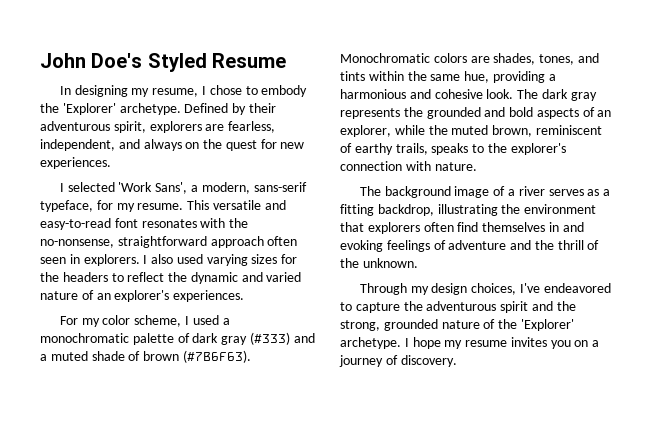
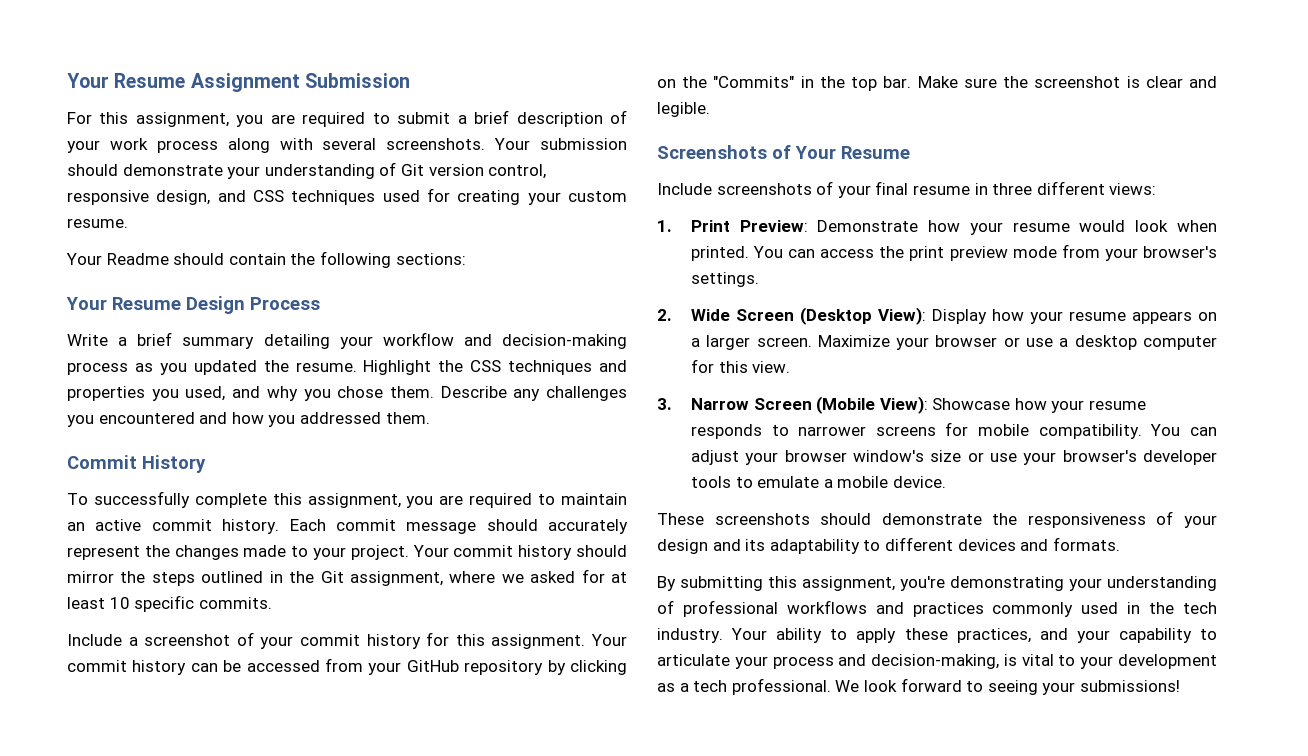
[40,53,287,72] [59,85,308,97] [40,103,276,115] [40,121,276,133] [40,139,305,151] [40,157,111,169] [59,182,307,194] [40,200,286,212] [40,218,249,230] [40,236,298,248] [40,254,298,266] [40,272,302,284] [40,290,245,302] [59,315,230,327] [40,332,315,345] [40,350,251,363] [340,53,599,65] [340,71,556,83] [340,89,597,101] [340,107,612,119] [340,125,602,137] [340,143,566,155] [340,161,477,171] [359,186,611,198] [340,204,597,216] [340,222,584,234] [340,240,600,252] [340,258,418,268] [359,283,611,295] [340,301,576,313] [340,319,574,331] [340,337,600,349] [339,355,457,367] John Doe's Styled Resume // In designing my resume, I chose to embody the 'Explorer' archetype. Defined by their adventurous spirit, explorers are fearless, independent, and always on the quest for new experiences. // I selected 'Work Sans', a modern, sans-serif typeface, for my resume. This versatile and easy-to-read font resonates with the no-nonsense, straightforward approach often seen in explorers. I also used varying sizes for the headers to reflect the dynamic and varied nature of an explorer's experiences. // For my color scheme, I used a monochromatic palette of dark gray (#333) and a muted shade of brown (#7B6F63). Monochromatic colors are shades, tones, and tints within the same hue, providing a harmonious and cohesive look. The dark gray represents the grounded and bold aspects of an explorer, while the muted brown, reminiscent of earthy trails, speaks to the explorer's connection with nature. // The background image of a river serves as a fitting backdrop, illustrating the environment that explorers often find themselves in and evoking feelings of adventure and the thrill of the unknown. // Through my design choices, I've endeavored to capture the adventurous spirit and the strong, grounded nature of the 'Explorer' archetype. I hope my resume invites you on a journey of discovery. -> [67,73,410,92] [67,110,627,127] [67,138,627,153] [67,162,547,179] [67,188,627,205] [67,218,128,228] [66,251,466,268] [66,296,320,314] [67,332,627,349] [67,360,627,375] [67,386,627,401] [67,412,430,427] [67,455,206,473] [67,491,627,508] [67,519,628,534] [67,545,627,560] [67,569,627,586] [67,595,272,612] [67,632,628,649] [67,658,627,675] [657,76,1217,91] [657,102,710,117] [657,145,910,159] [657,181,1157,198] [657,220,1217,235] [690,244,1217,261] [690,272,759,287] [657,307,1217,325] [690,335,1217,350] [690,359,791,373] [657,396,1147,414] [690,422,1217,439] [690,450,1217,465] [690,476,946,488] [657,511,1217,528] [657,537,1120,554] [657,576,1217,591] [657,600,1217,617] [657,628,1217,643] [657,654,1217,669] [657,678,1180,695] Your Resume Assignment Submission // For this assignment, you are required to submit a brief description of your work process along with several screenshots. Your submission should demonstrate your understanding of Git version control, responsive design, and CSS techniques used for creating your custom resume. // Your Readme should contain the following sections: // Your Resume Design Process // Write a brief summary detailing your workflow and decision-making process as you updated the resume. Highlight the CSS techniques and properties you used, and why you chose them. Describe any challenges you encountered and how you addressed them. // Commit History // To successfully complete this assignment, you are required to maintain an active commit history. Each commit message should accurately represent the changes made to your project. Your commit history should mirror the steps outlined in the Git assignment, where we asked for at least 10 specific commits. // Include a screenshot of your commit history for this assignment. Your commit history can be accessed from your GitHub repository by clicking on the "Commits" in the top bar. Make sure the screenshot is clear and legible. // Screenshots of Your Resume // Include screenshots of your final resume in three different views: // 1. Print Preview: Demonstrate how your resume would look when printed. You can access the print preview mode from your browser's settings. // 2. Wide Screen (Desktop View): Display how your resume appears on a larger screen. Maximize your browser or use a desktop computer for this view. // 3. Narrow Screen (Mobile View): Showcase how your resume responds to narrower screens for mobile compatibility. You can adjust your browser window's size or use your browser's developer tools to emulate a mobile device. // These screenshots should demonstrate the responsiveness of your design and its adaptability to different devices and formats. // By submitting this assignment, you're demonstrating your understanding of professional workflows and practices commonly used in the tech industry. Your ability to apply these practices, and your capability to articulate your process and decision-making, is vital to your development as a tech professional. We look forward to seeing your submissions!

